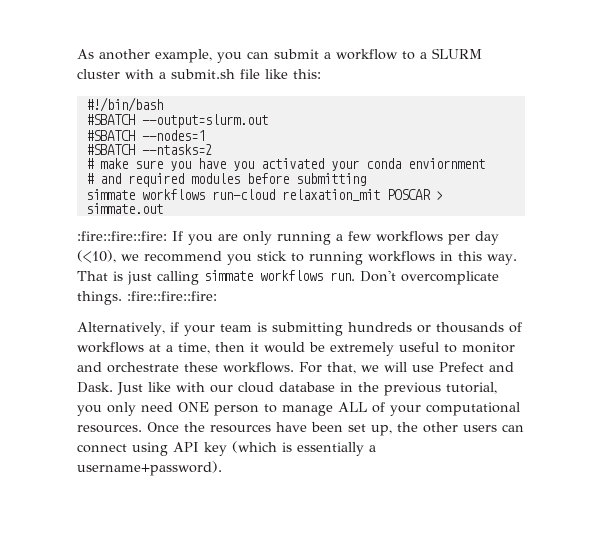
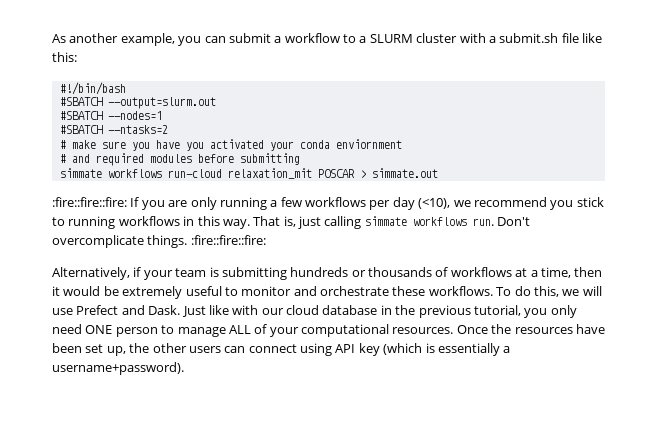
[113,271,123,281] is -> [283,216,296,227] is,
[299,362,356,374] For that, -> [496,286,559,297] To do this,

